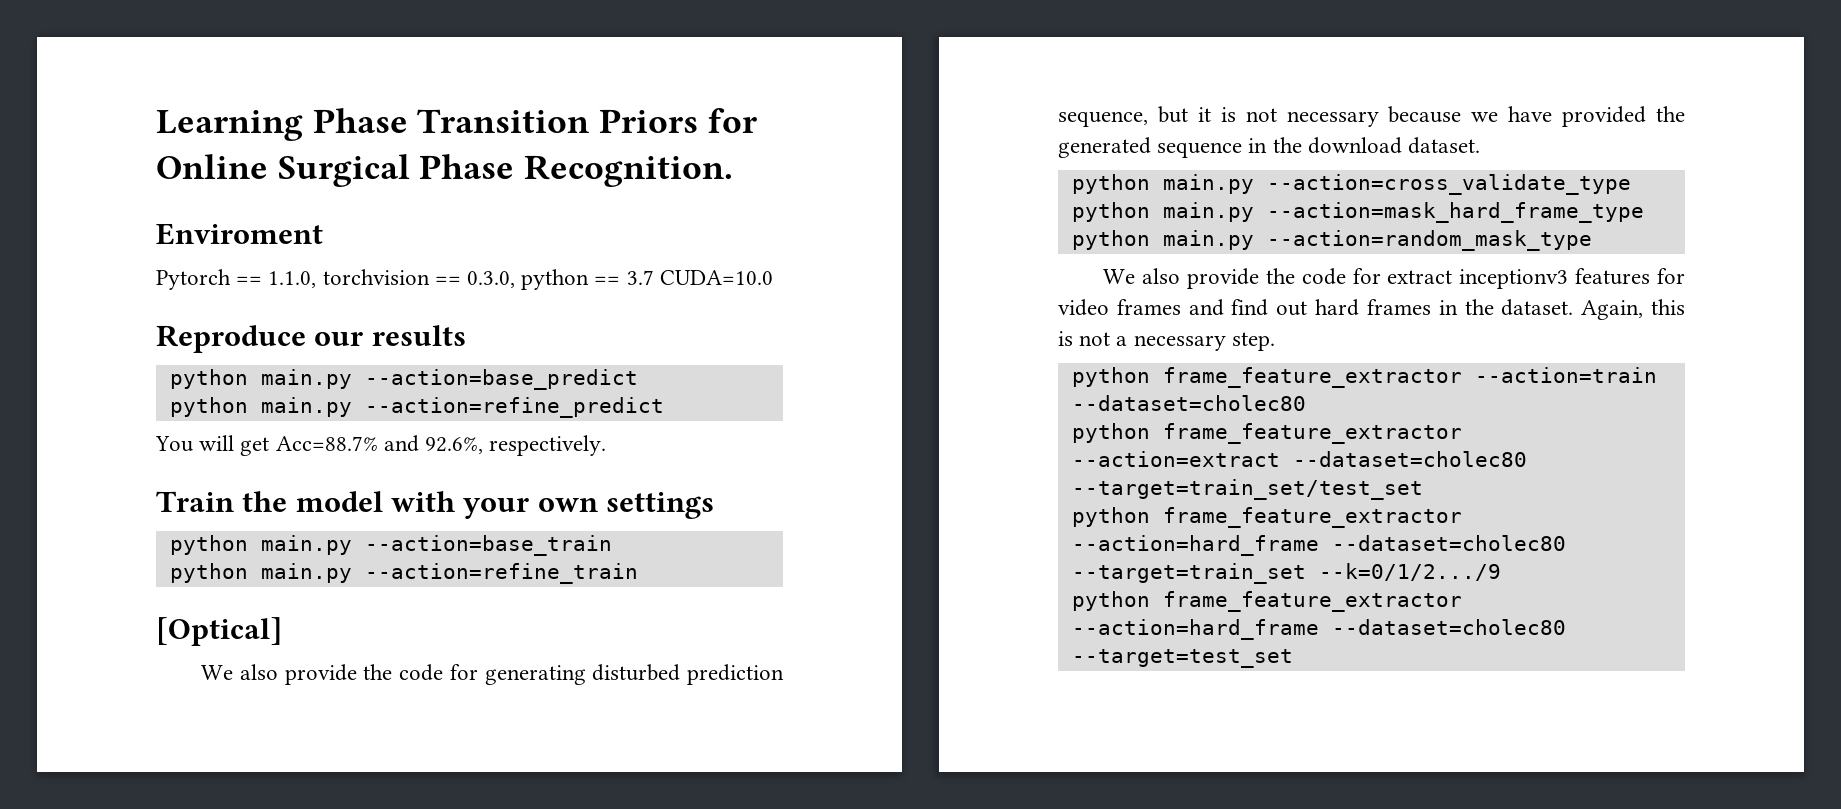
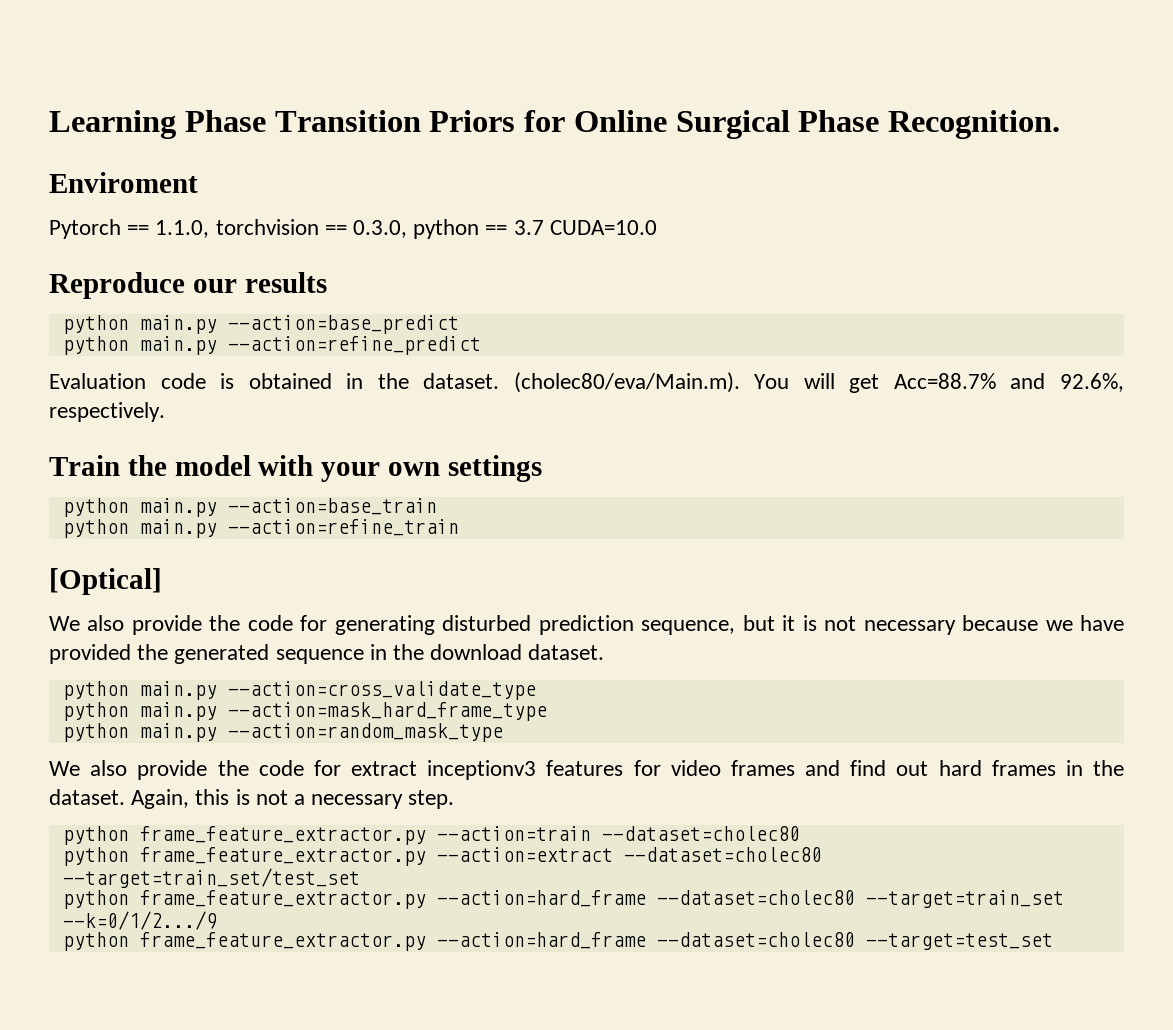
(664, 407) none -> [49,372,740,393] Evaluation code is obtained in the dataset. (cholec80/eva/Main.m).
[1162,367,1462,388] frame_feature_extractor -> [139,826,426,845] frame_feature_extractor.py
[1162,423,1462,444] frame_feature_extractor -> [139,847,426,866] frame_feature_extractor.py
[1162,507,1462,528] frame_feature_extractor -> [139,890,426,909] frame_feature_extractor.py
[1162,591,1462,612] frame_feature_extractor -> [139,932,426,951] frame_feature_extractor.py

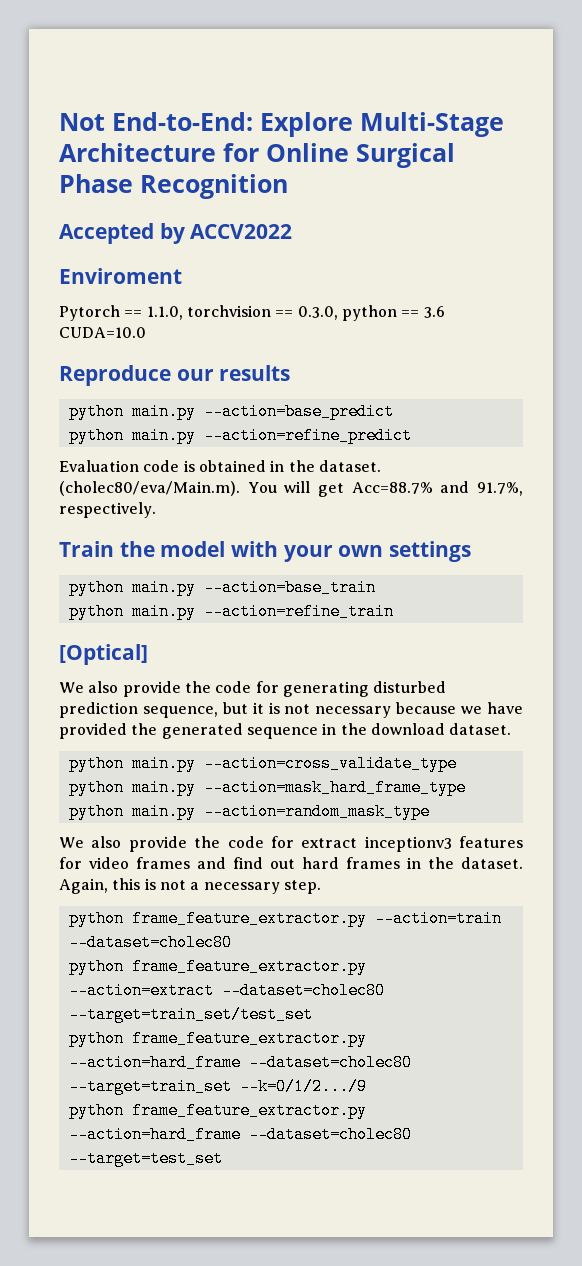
[49,110,1061,139] Learning Phase Transition Priors for Online Surgical Phase Recognition. -> [59,112,504,137] [59,143,455,168] [59,174,288,199] [59,223,293,244] Not End-to-End: Explore Multi-Stage Architecture for Online Surgical Phase Recognition // Accepted by ACCV2022
[513,220,544,235] 3.7 -> [423,306,445,318] 3.6
[1060,373,1124,392] 92.6%, -> [476,482,523,496] 91.7%,

